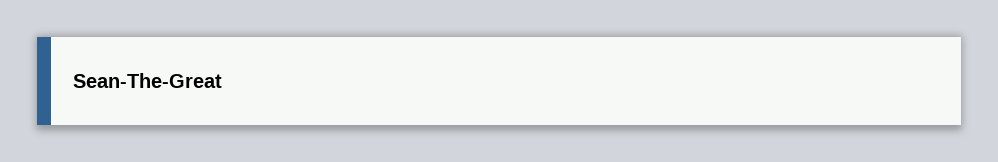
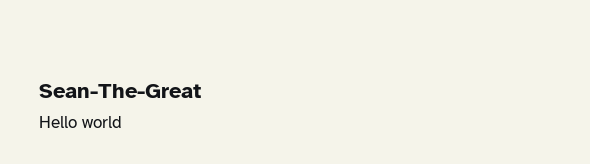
(222, 80) none -> [39,116,122,128] // Hello world

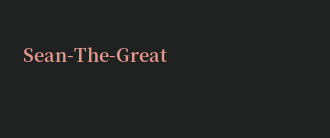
[39,116,122,128] // Hello world -> (167, 54) none

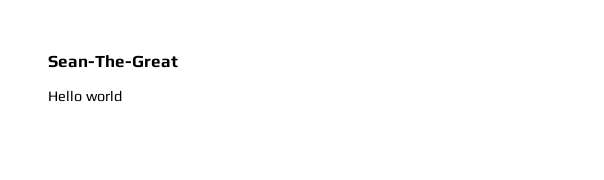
(167, 54) none -> [48,90,122,102] // Hello world

